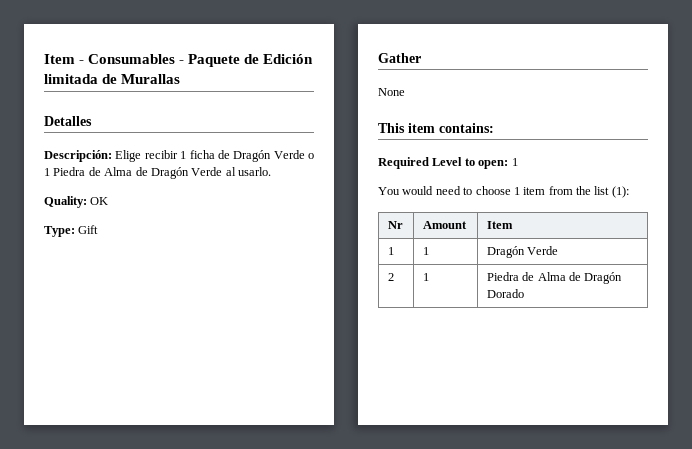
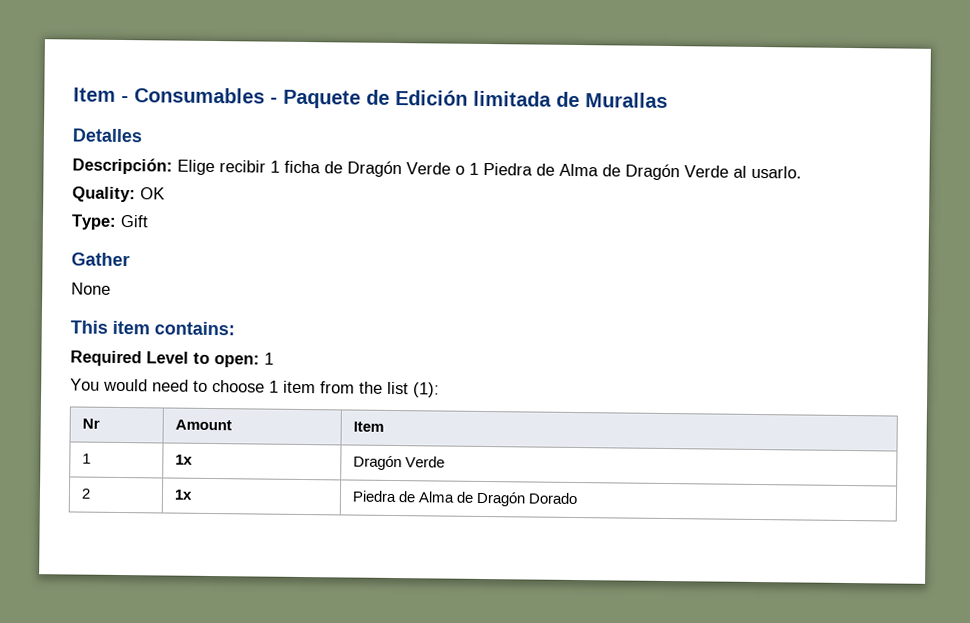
[422,247,429,255] 1 -> [174,454,193,465] 1x
[422,273,429,281] 1 -> [173,489,193,500] 1x

